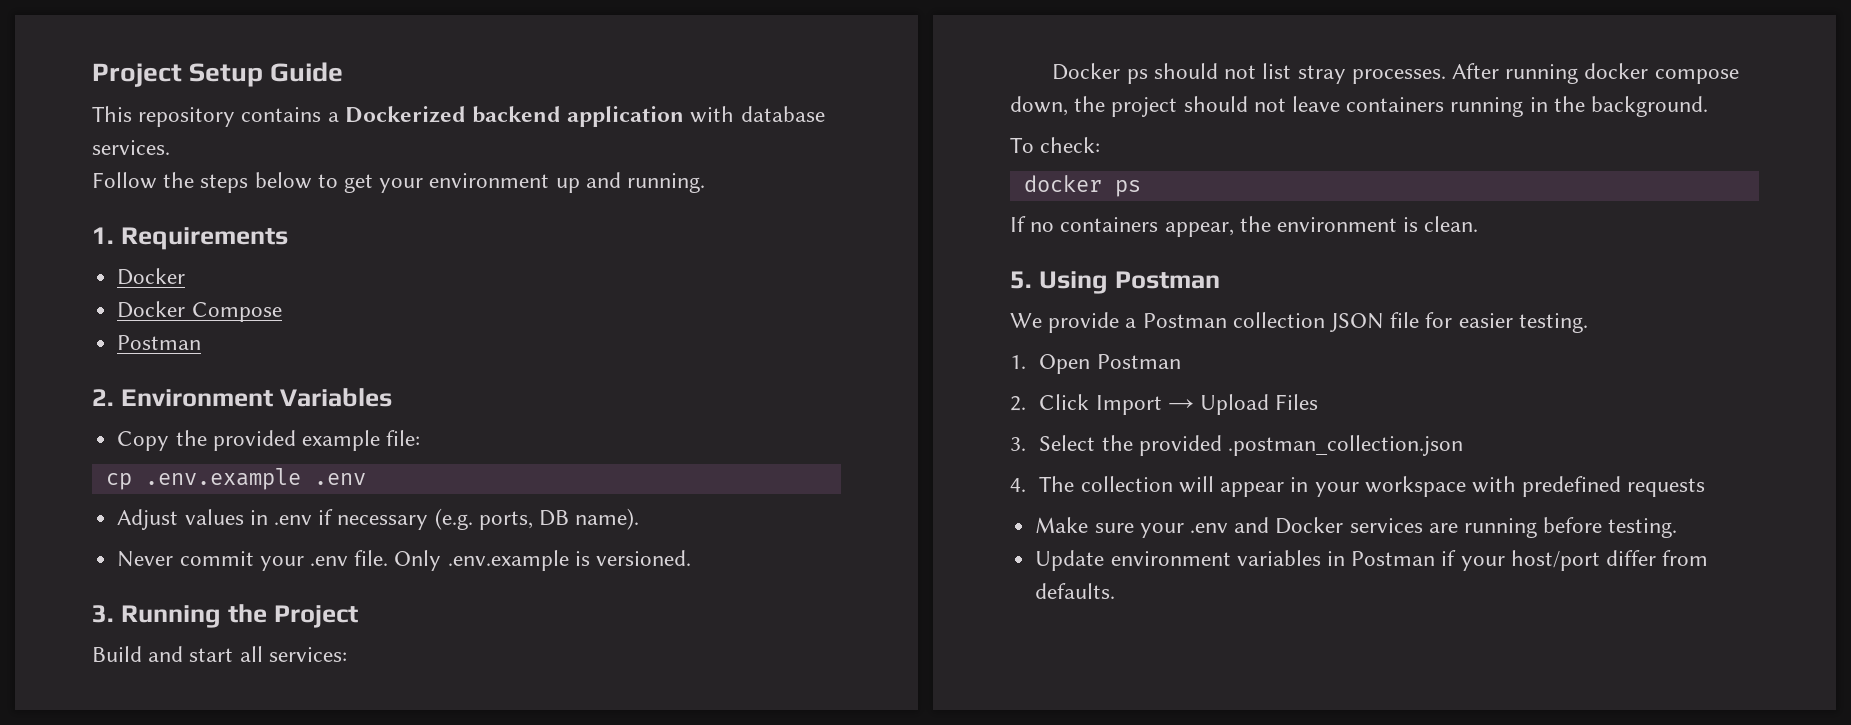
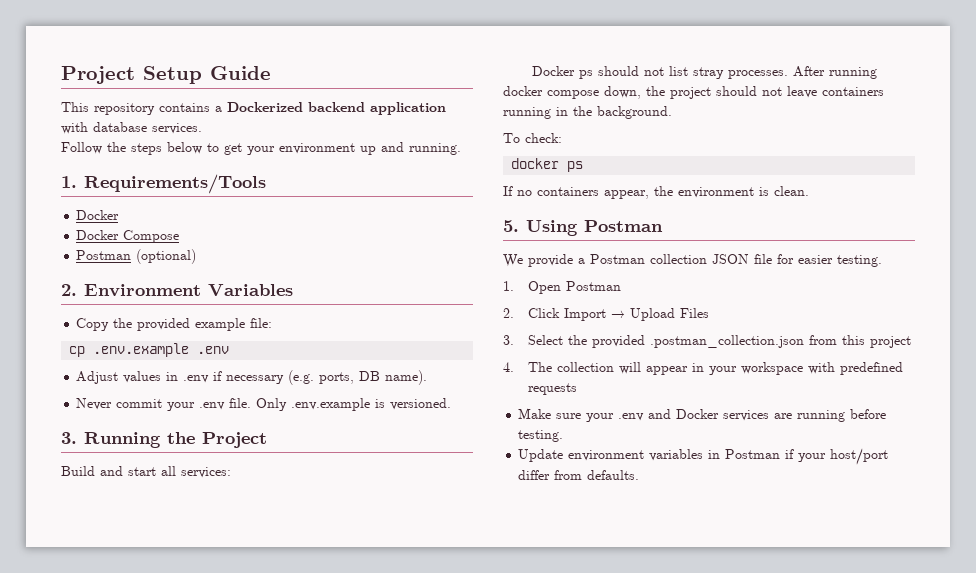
[120,227,288,250] Requirements -> [84,174,266,194] Requirements/Tools
(202, 342) none -> [136,249,197,264] (optional)
(1464, 445) none -> [809,335,912,348] from this project

